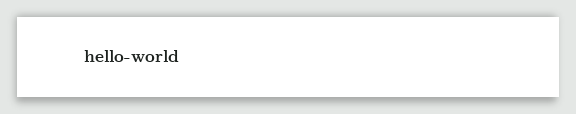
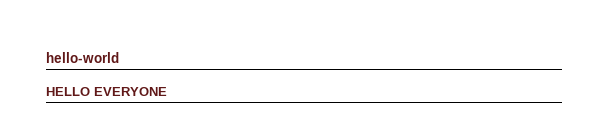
(179, 56) none -> [46,87,167,96] // HELLO EVERYONE

